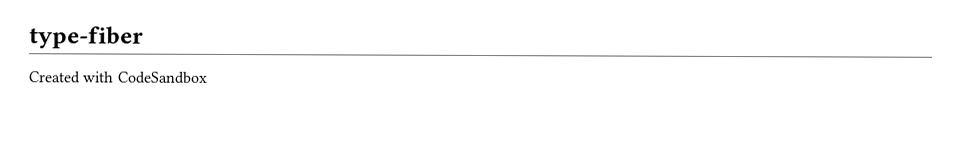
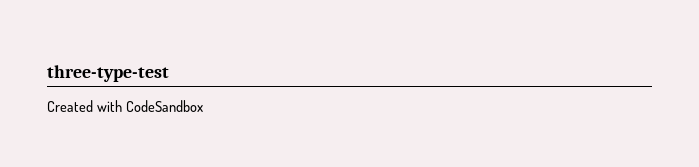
[29,26,144,49] type-fiber -> [47,65,169,82] three-type-test

